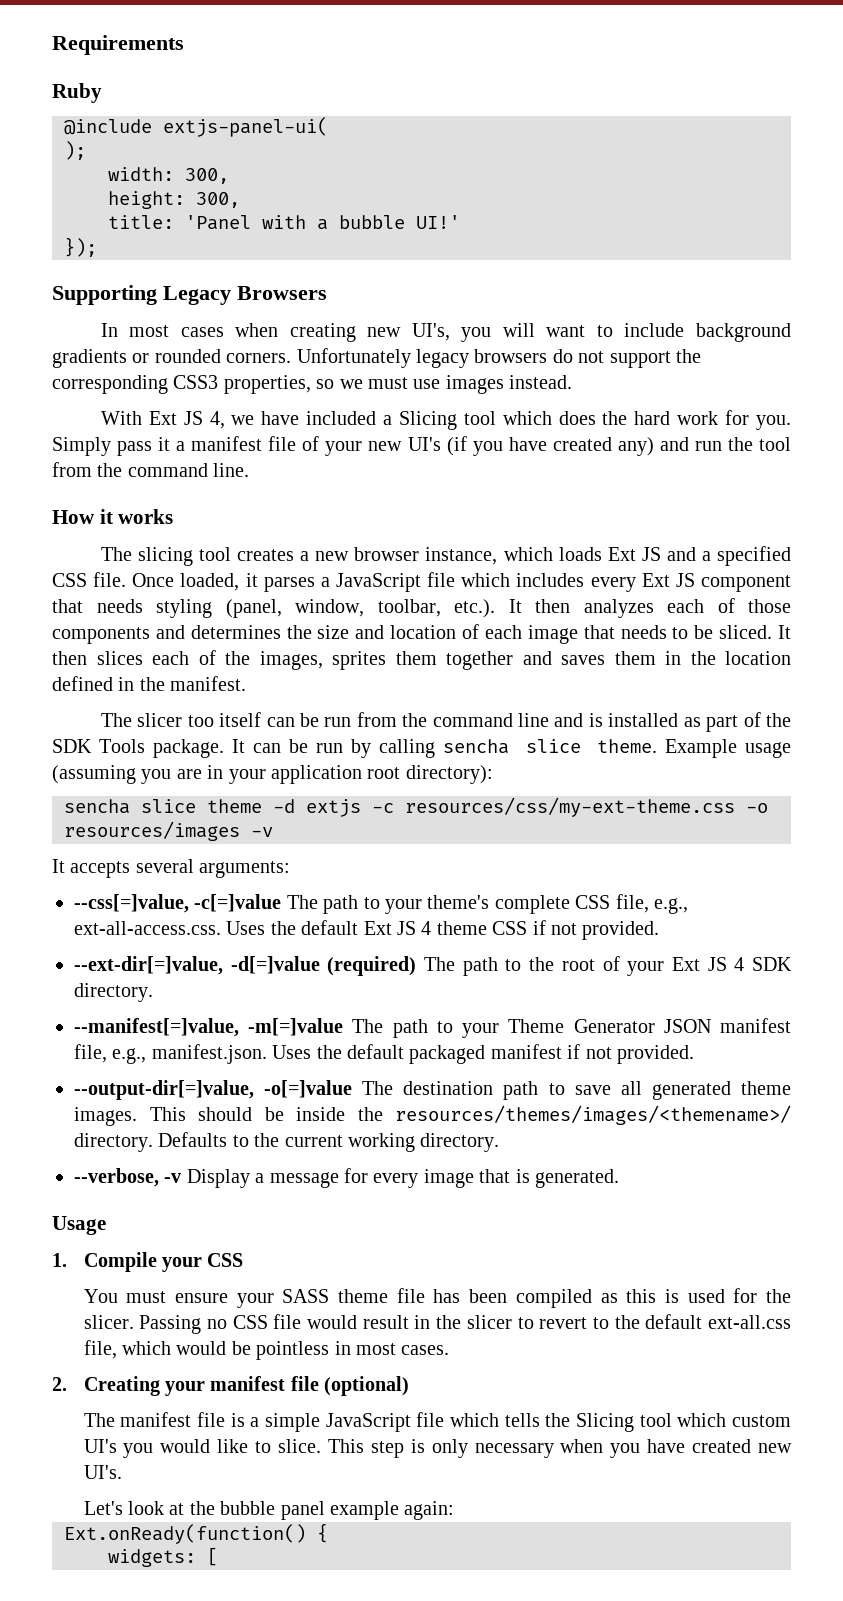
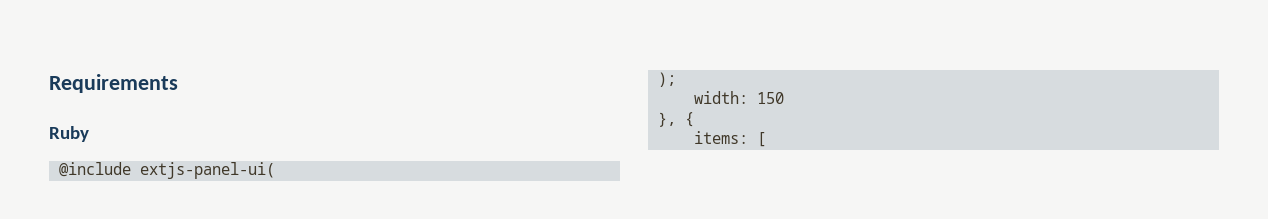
[185,168,229,184] [108,191,240,209] [108,215,460,230] [64,237,97,257] [52,285,327,305] [100,323,792,342] [52,348,701,368] [52,375,573,394] [100,410,792,430] [52,436,791,456] [52,462,250,477] [52,509,174,524] [100,546,791,566] [52,572,791,592] [52,598,791,618] [52,624,792,644] [52,650,791,670] [52,676,247,691] [100,712,791,732] [52,739,791,758] [52,765,493,784] [64,797,768,817] [64,821,273,841] [52,859,291,878] [74,894,688,914] [74,920,660,940] [74,956,793,976] [74,983,153,1002] [74,1018,791,1038] [74,1044,694,1064] [74,1080,791,1100] [74,1105,791,1126] [74,1132,500,1152] [74,1168,619,1188] [52,1216,106,1235] [52,1252,244,1272] [83,1288,792,1308] [83,1314,792,1334] [83,1340,450,1360] [52,1376,410,1396] [83,1412,791,1432] [83,1439,792,1458] [83,1465,122,1479] [83,1501,455,1520] [64,1524,306,1544] 300, // height: 300, // title: 'Panel with a bubble UI!' // }); // Supporting Legacy Browsers // In most cases when creating new UI's, you will want to include background gradients or rounded corners. Unfortunately legacy browsers do not support the corresponding CSS3 properties, so we must use images instead. // With Ext JS 4, we have included a Slicing tool which does the hard work for you. Simply pass it a manifest file of your new UI's (if you have created any) and run the tool from the command line. // How it works // The slicing tool creates a new browser instance, which loads Ext JS and a specified CSS file. Once loaded, it parses a JavaScript file which includes every Ext JS component that needs styling (panel, window, toolbar, etc.). It then analyzes each of those components and determines the size and location of each image that needs to be sliced. It then slices each of the images, sprites them together and saves them in the location defined in the manifest. // The slicer too itself can be run from the command line and is installed as part of the SDK Tools package. It can be run by calling sencha slice theme. Example usage (assuming you are in your application root directory): // sencha slice theme -d extjs -c resources/css/my-ext-theme.css -o resources/images -v // It accepts several arguments: // --css[=]value, -c[=]value The path to your theme's complete CSS file, e.g., ext-all-access.css. Uses the default Ext JS 4 theme CSS if not provided. // --ext-dir[=]value, -d[=]value (required) The path to the root of your Ext JS 4 SDK directory. // --manifest[=]value, -m[=]value The path to your Theme Generator JSON manifest file, e.g., manifest.json. Uses the default packaged manifest if not provided. // --output-dir[=]value, -o[=]value The destination path to save all generated theme images. This should be inside the resources/themes/images/<themename>/ directory. Defaults to the current working directory. // --verbose, -v Display a message for every image that is generated. // Usage // 1. Compile your CSS // You must ensure your SASS theme file has been compiled as this is used for the slicer. Passing no CSS file would result in the slicer to revert to the default ext-all.css file, which would be pointless in most cases. // 2. Creating your manifest file (optional) // The manifest file is a simple JavaScript file which tells the Slicing tool which custom UI's you would like to slice. This step is only necessary when you have created new UI's. // Let's look at the bubble panel example again: // Ext.onReady(function() -> [757,92,785,104] [658,112,677,127] 150 // },
[108,1549,196,1567] widgets: -> [694,131,749,144] items:

